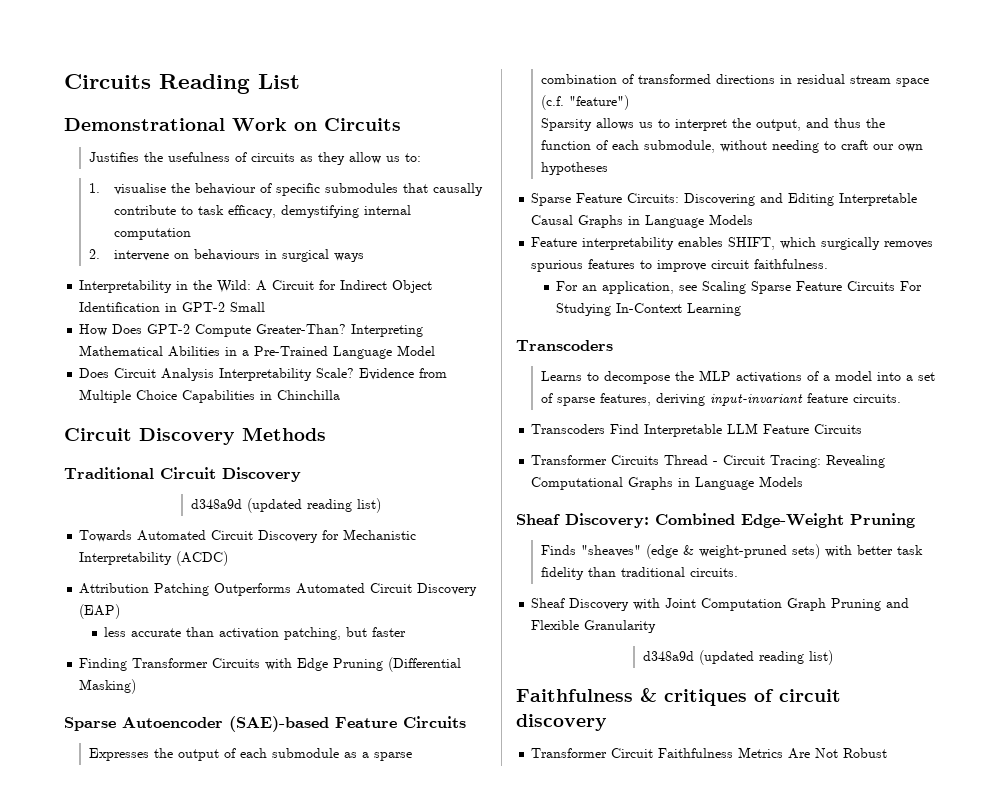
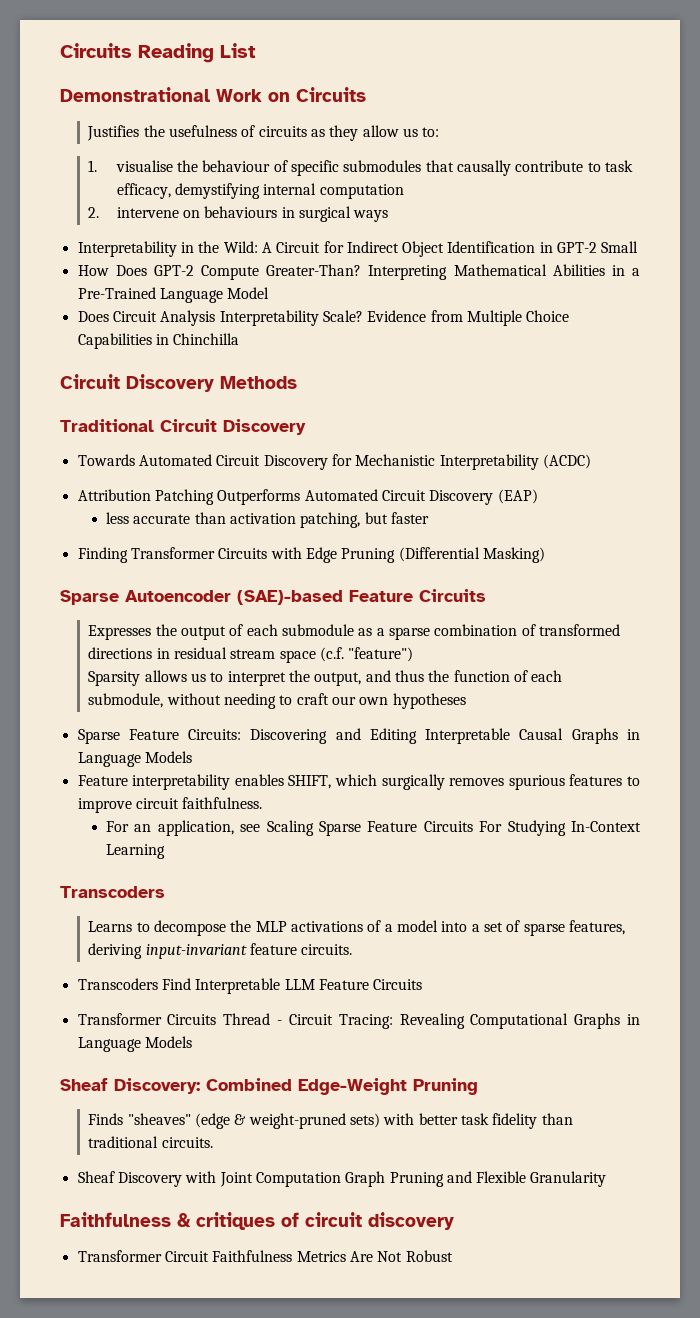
[190,498,381,513] // d348a9d (updated reading list) -> (306, 427) none
[642,650,833,665] // d348a9d (updated reading list) -> (607, 1179) none

